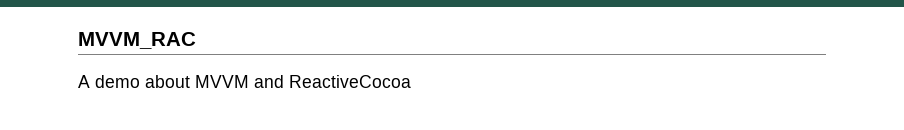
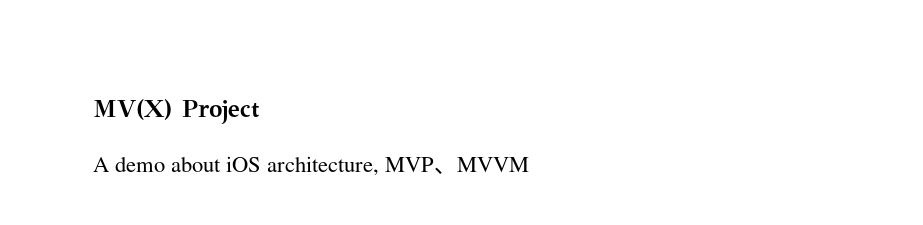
[78,32,196,49] MVVM_RAC -> [93,99,260,124] MV(X) Project
[195,75,411,88] MVVM and ReactiveCocoa -> [226,156,530,176] iOS architecture, MVP、MVVM

